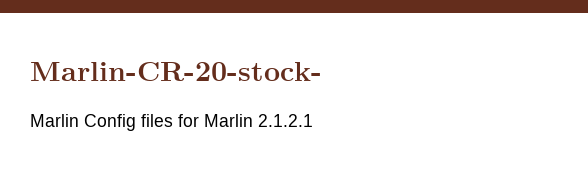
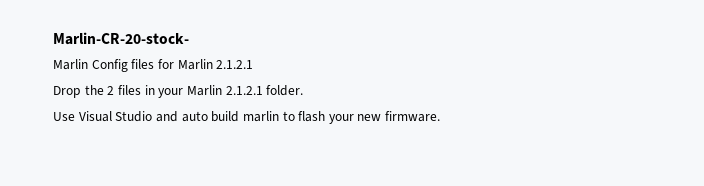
(313, 120) none -> [53,85,304,98] [53,111,441,124] // Drop the 2 files in your Marlin 2.1.2.1 folder. // Use Visual Studio and auto build marlin to flash your new firmware.

